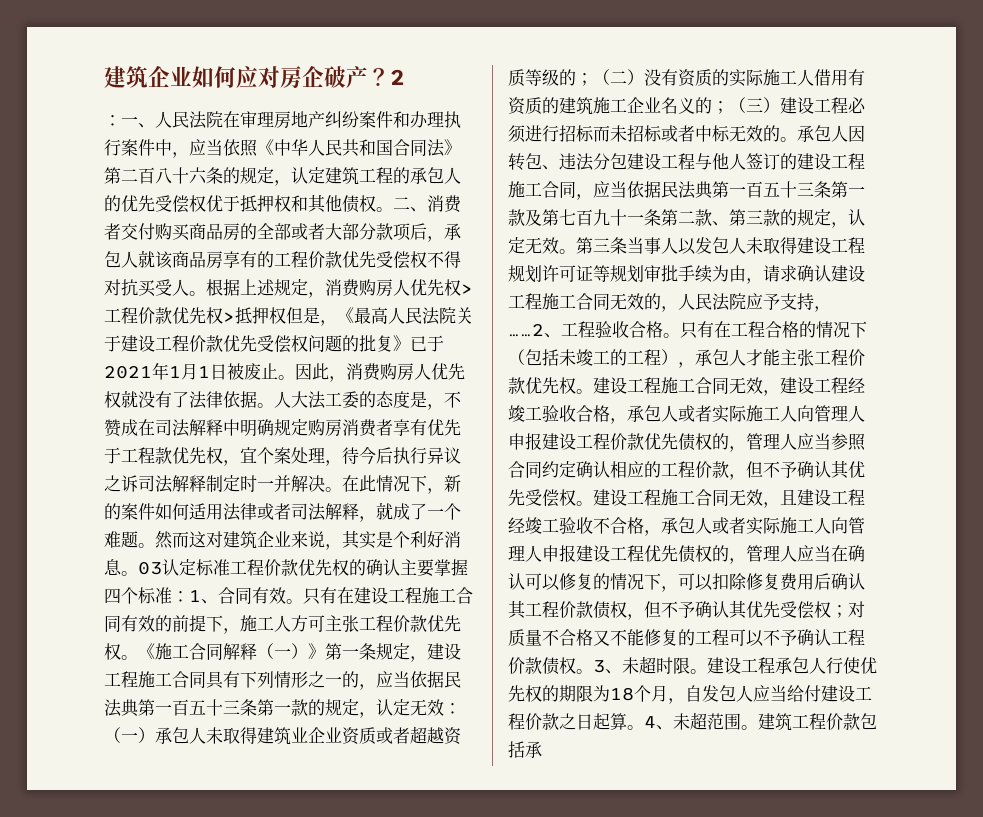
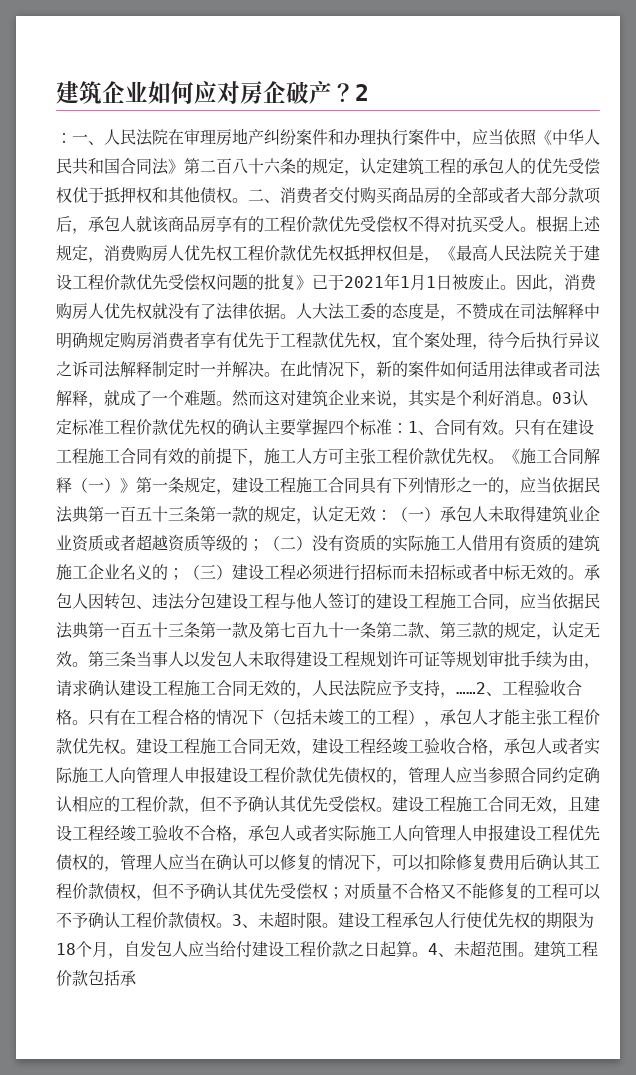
[461,284,473,294] [104,307,235,324] >工程价款优先权> -> [232,245,344,261] 工程价款优先权

